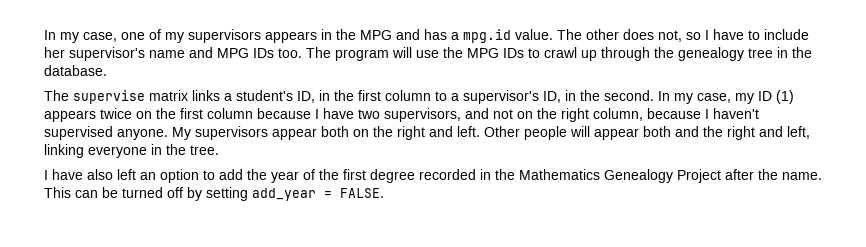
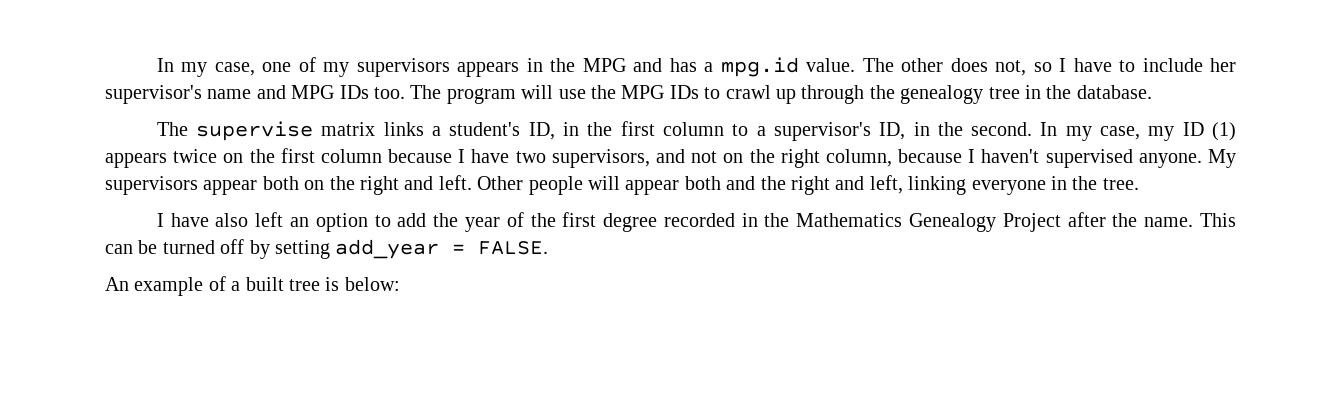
(384, 193) none -> [105,276,400,296] // An example of a built tree is below:

